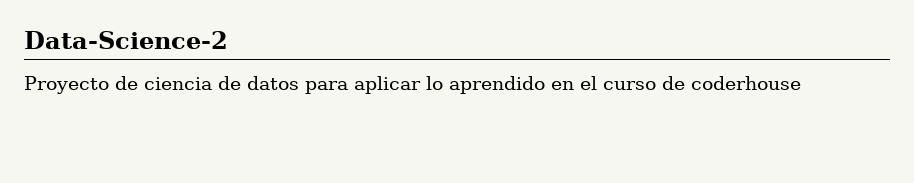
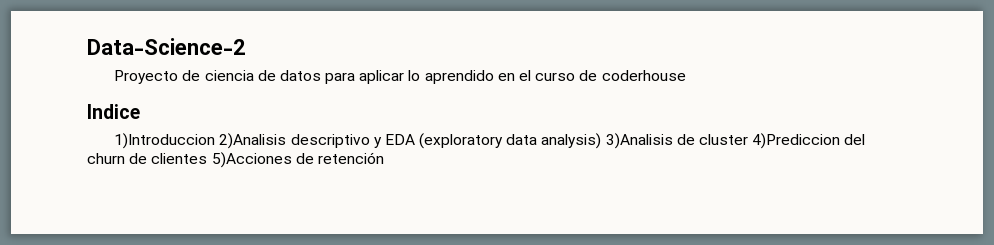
(801, 83) none -> [87,104,140,119] [114,133,866,149] [87,152,384,168] // Indice // 1)Introduccion 2)Analisis descriptivo y EDA (exploratory data analysis) 3)Analisis de cluster 4)Prediccion del churn de clientes 5)Acciones de retención

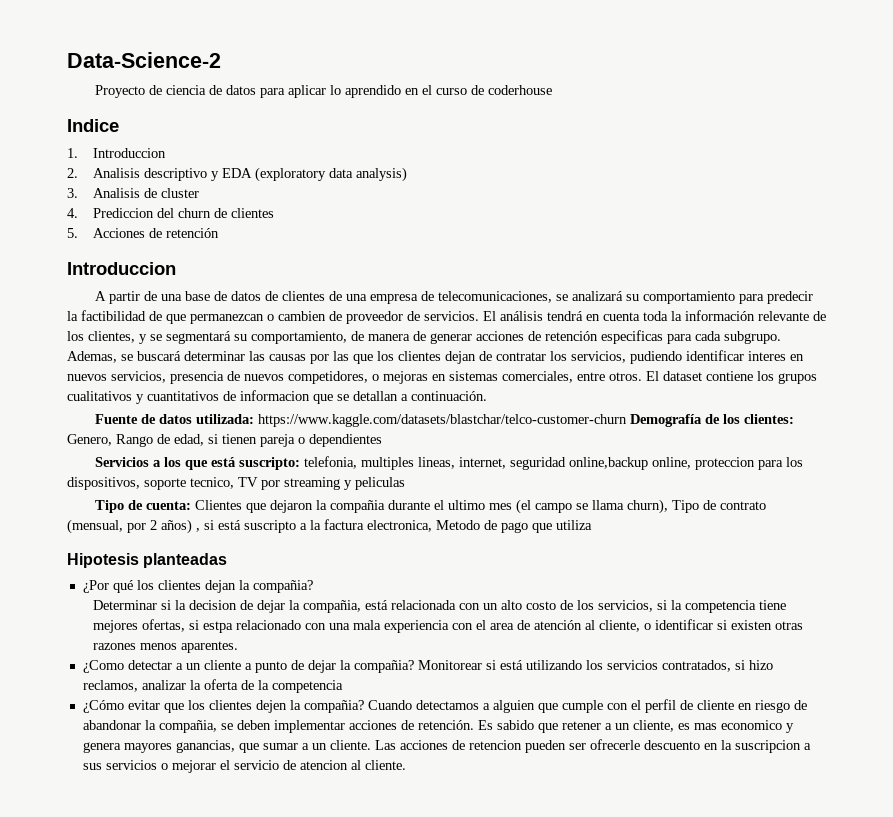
[114,133,287,149] 1)Introduccion 2)Analisis -> [67,148,167,158] [67,168,141,178] 1. Introduccion // 2. Analisis
[605,133,673,149] 3)Analisis -> [67,188,141,198] // 3. Analisis
[752,133,841,149] 4)Prediccion -> [67,208,155,218] // 4. Prediccion
[211,152,384,168] 5)Acciones de retención -> [67,228,220,238] [67,262,176,275] [95,291,814,304] [67,310,826,324] [67,330,781,344] [67,350,804,364] [67,371,817,384] [67,390,487,404] [95,414,795,427] [67,434,382,447] [95,456,804,470] [67,477,405,490] [95,499,767,514] [67,519,592,534] [67,553,228,568] [82,580,313,593] [93,600,787,613] [93,619,804,633] [93,641,239,653] [82,660,773,673] [82,679,343,693] [82,699,807,713] [82,720,794,733] [82,739,811,753] [82,760,406,773] // 5. Acciones de retención // Introduccion // A partir de una base de datos de clientes de una empresa de telecomunicaciones, se analizará su comportamiento para predecir la factibilidad de que permanezcan o cambien de proveedor de servicios. El análisis tendrá en cuenta toda la información relevante de los clientes, y se segmentará su comportamiento, de manera de generar acciones de retención especificas para cada subgrupo. Ademas, se buscará determinar las causas por las que los clientes dejan de contratar los servicios, pudiendo identificar interes en nuevos servicios, presencia de nuevos competidores, o mejoras en sistemas comerciales, entre otros. El dataset contiene los grupos cualitativos y cuantitativos de informacion que se detallan a continuación. // Fuente de datos utilizada: https://www.kaggle.com/datasets/blastchar/telco-customer-churn Demografía de los clientes: Genero, Rango de edad, si tienen pareja o dependientes // Servicios a los que está suscripto: telefonia, multiples lineas, internet, seguridad online,backup online, proteccion para los dispositivos, soporte tecnico, TV por streaming y peliculas // Tipo de cuenta: Clientes que dejaron la compañia durante el ultimo mes (el campo se llama churn), Tipo de contrato (mensual, por 2 años) , si está suscripto a la factura electronica, Metodo de pago que utiliza // Hipotesis planteadas // ¿Por qué los clientes dejan la compañia? // Determinar si la decision de dejar la compañia, está relacionada con un alto costo de los servicios, si la competencia tiene mejores ofertas, si estpa relacionado con una mala experiencia con el area de atención al cliente, o identificar si existen otras razones menos aparentes. // ¿Como detectar a un cliente a punto de dejar la compañia? Monitorear si está utilizando los servicios contratados, si hizo reclamos, analizar la oferta de la competencia // ¿Cómo evitar que los clientes dejen la compañia? Cuando detectamos a alguien que cumple con el perfil de cliente en riesgo de abandonar la compañia, se deben implementar acciones de retención. Es sabido que retener a un cliente, es mas economico y genera mayores ganancias, que sumar a un cliente. Las acciones de retencion pueden ser ofrecerle descuento en la suscripcion a sus servicios o mejorar el servicio de atencion al cliente.

